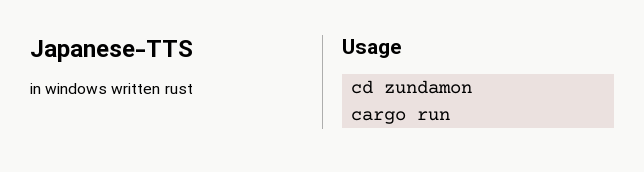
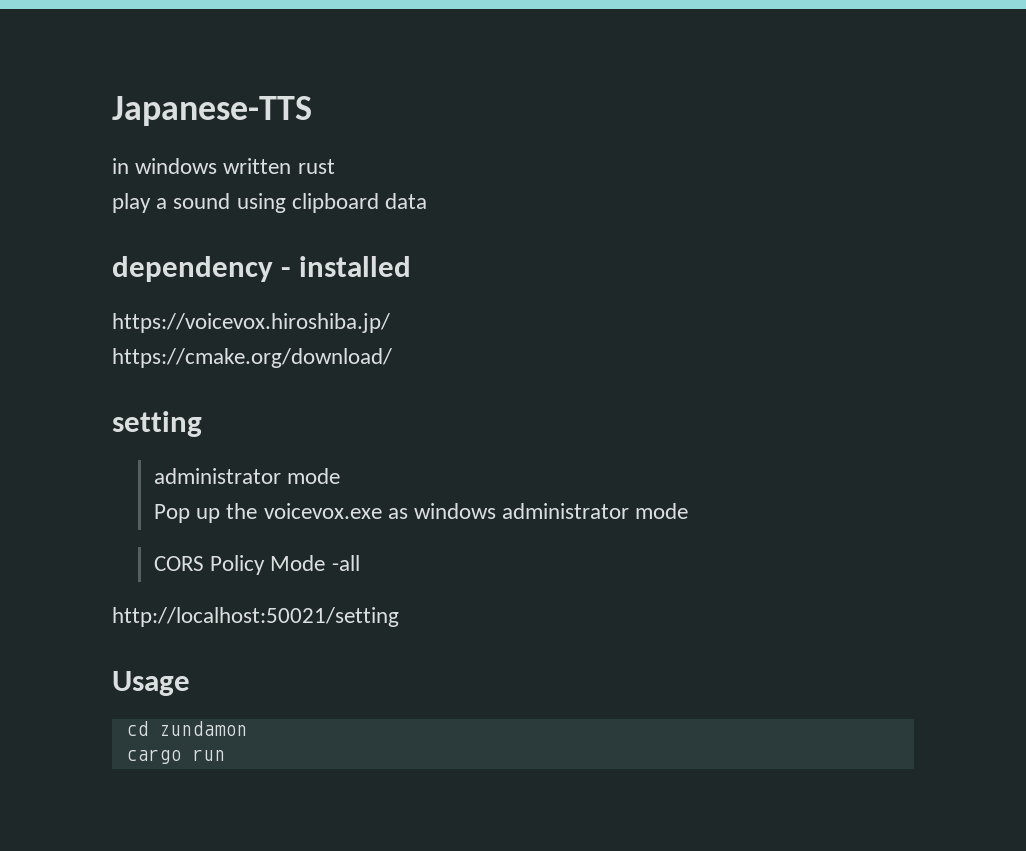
(193, 89) none -> [112,193,428,213] [112,256,411,282] [112,313,390,333] [112,348,392,368] [112,411,202,437] [154,468,341,484] [154,503,689,523] [154,555,360,575] [112,607,399,627] // play a sound using clipboard data // dependency - installed // https://voicevox.hiroshiba.jp/ // https://cmake.org/download/ // setting // administrator mode // Pop up the voicevox.exe as windows administrator mode // CORS Policy Mode -all // http://localhost:50021/setting

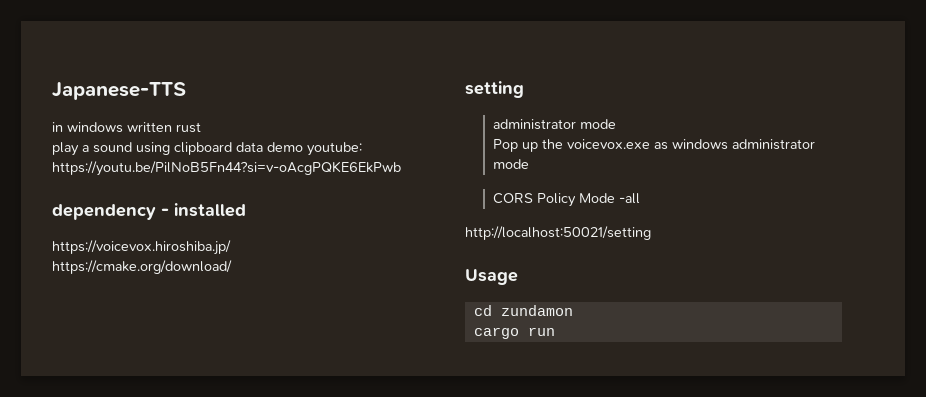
(428, 201) none -> [267,142,362,156] [52,161,401,176] demo youtube: https://youtu.be/PilNoB5Fn44?si=v-oAcgPQKE6EkPwb

